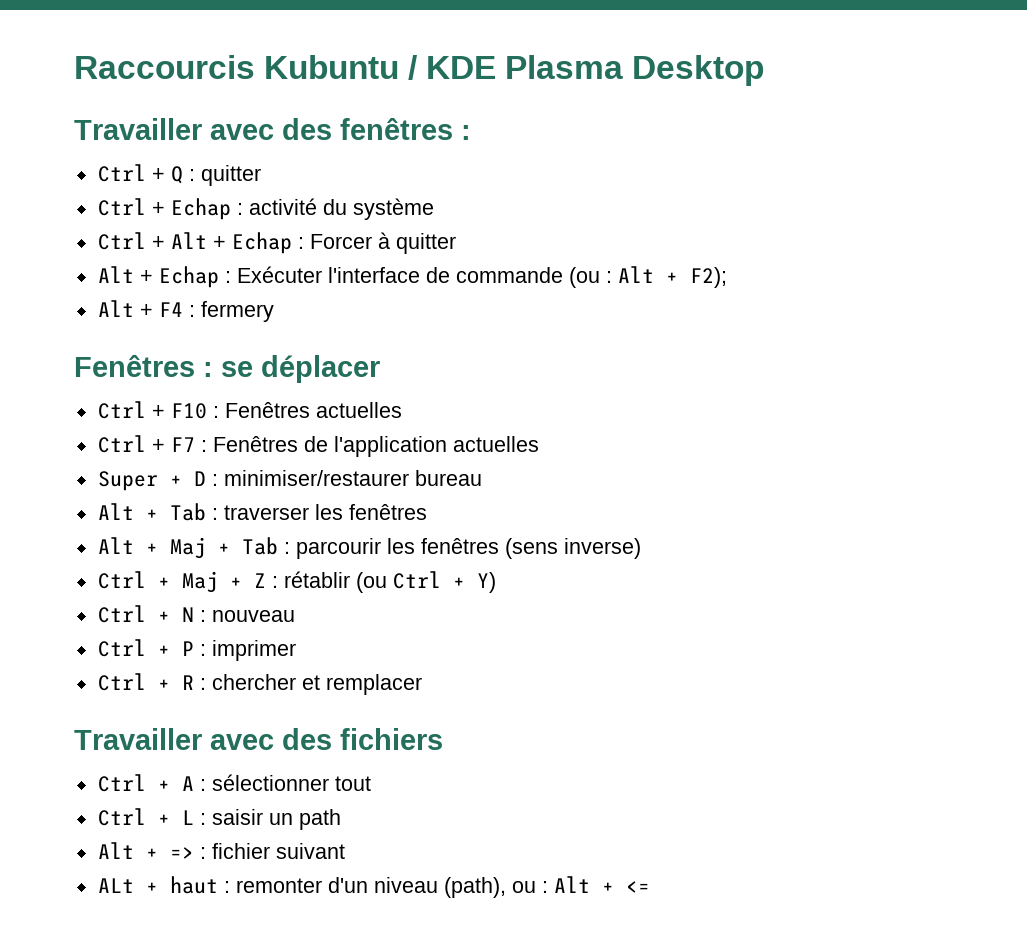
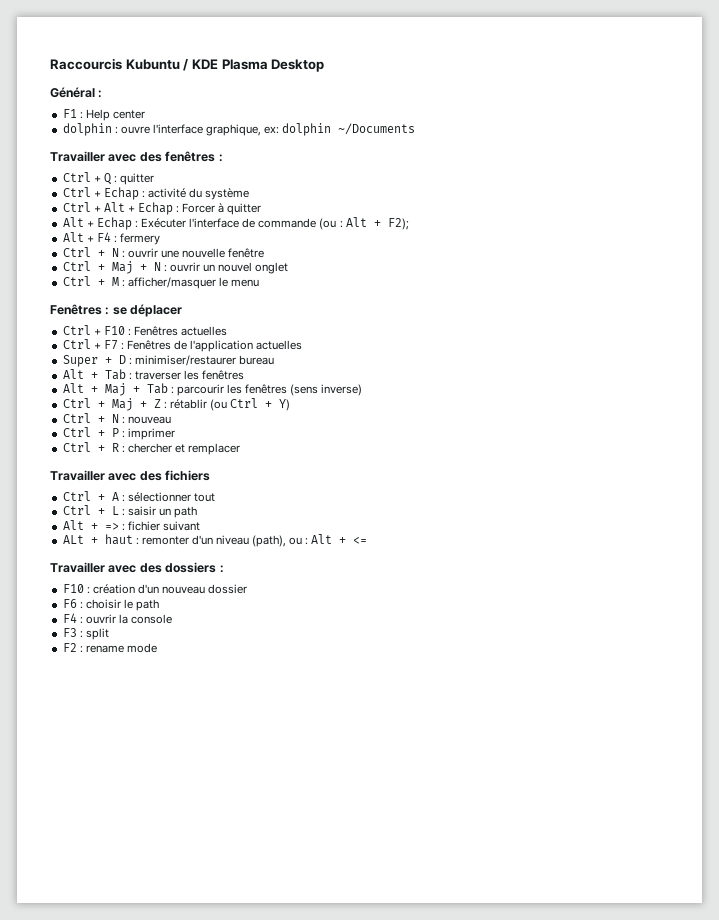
(765, 70) none -> [50,87,103,98] [62,109,145,121] [62,123,416,136] // Général : // F1 : Help center // dolphin : ouvre l'interface graphique, ex: dolphin ~/Documents
(274, 311) none -> [62,247,265,258] [62,261,289,274] [62,276,260,289] // Ctrl + N : ouvrir une nouvelle fenêtre // Ctrl + Maj + N : ouvrir un nouvel onglet // Ctrl + M : afficher/masquer le menu
(650, 887) none -> [50,562,224,573] [62,584,248,594] [62,599,160,611] [62,613,173,624] [62,628,109,640] [62,643,157,653] // Travailler avec des dossiers : // F10 : création d'un nouveau dossier // F6 : choisir le path // F4 : ouvrir la console // F3 : split // F2 : rename mode

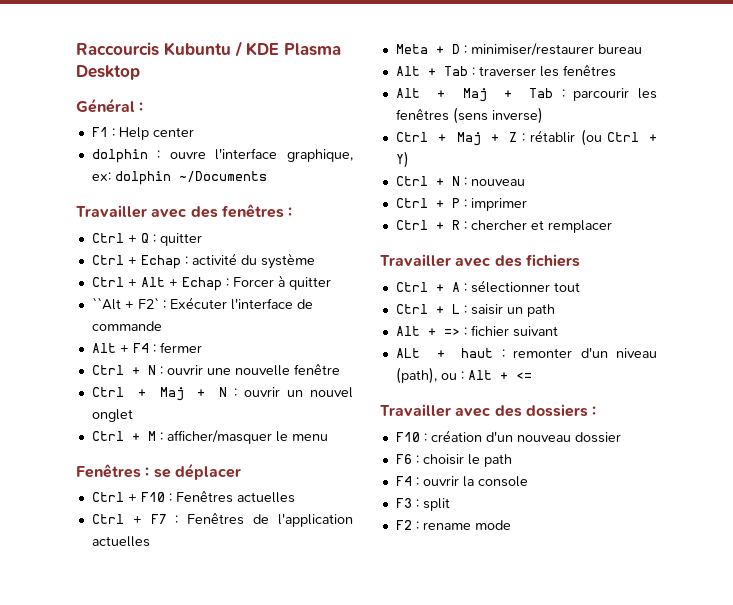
[62,217,132,230] Alt + Echap -> [91,297,159,310] ``Alt + F2`
[319,217,409,230] (ou : Alt + F2); -> (162, 326) none
[120,233,161,245] fermery -> [159,342,202,353] fermer
[62,355,98,367] Super -> [395,44,428,54] Meta

